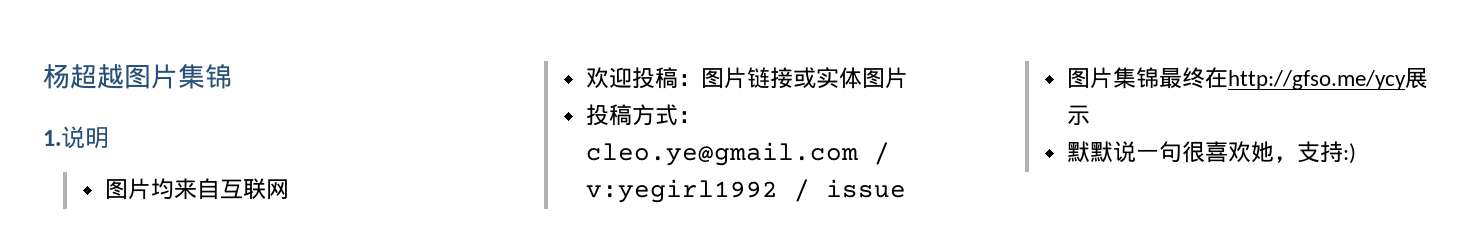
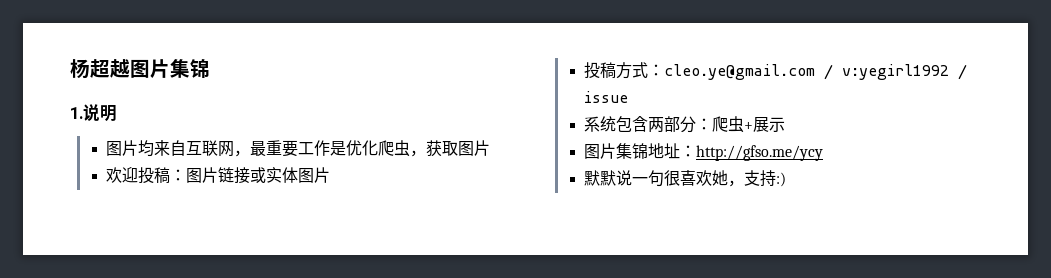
(289, 189) none -> [233,140,490,157] ，最重要工作是优化爬虫，获取图片
[1066,67,1228,89] // 图片集锦最终在 -> [583,116,785,133] [583,143,696,159] // 系统包含两部分：爬虫+展示 // 图片集锦地址：
[1404,68,1428,89] [1066,105,1090,126] 展示 -> (823, 153) none

